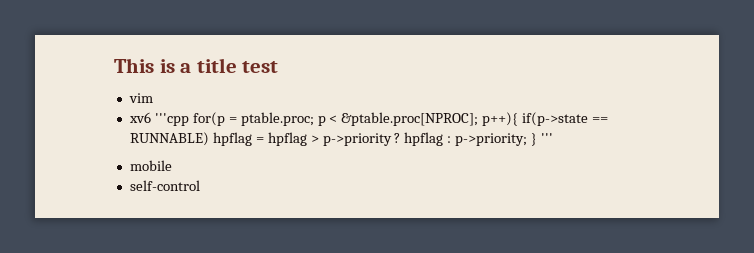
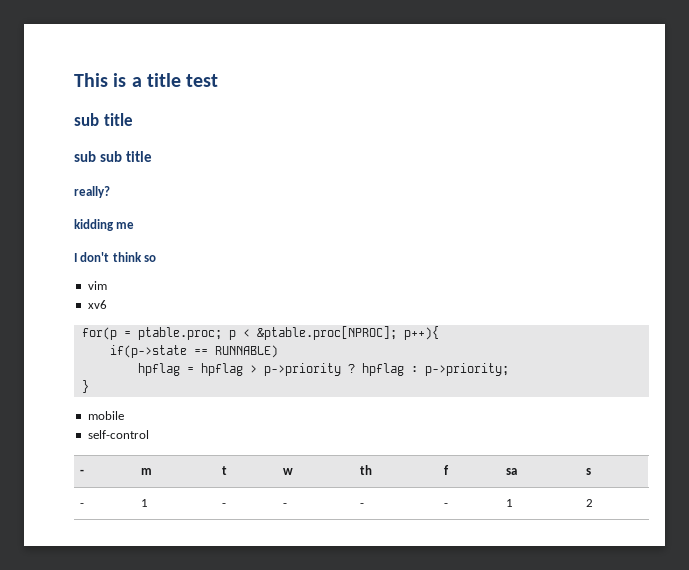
(279, 67) none -> [74,113,133,126] [74,151,152,162] [74,186,110,198] [74,219,135,231] [74,252,157,262] // sub title // sub sub title // really? // kidding me // I don't think so
[154,113,189,126] '''cpp -> (107, 304) //
(519, 119) none -> (439, 333) //
(209, 139) none -> (278, 351) //
(528, 139) none -> (509, 369) //
[541,133,554,143] ''' -> (89, 386) none
(200, 185) none -> [80,469,85,475] [141,468,153,475] [222,466,228,475] [283,468,294,475] [360,465,373,475] [444,465,450,475] [506,468,518,475] [586,468,592,475] [80,503,85,507] [141,499,149,507] [222,503,227,507] [283,503,288,507] [360,503,365,507] [444,503,449,507] [506,499,514,507] [586,499,594,507] // - | m | t | w | th | f | sa | s // - | 1 | - | - | - | - | 1 | 2

